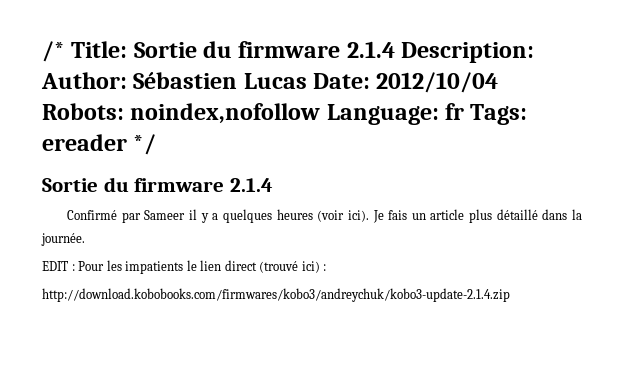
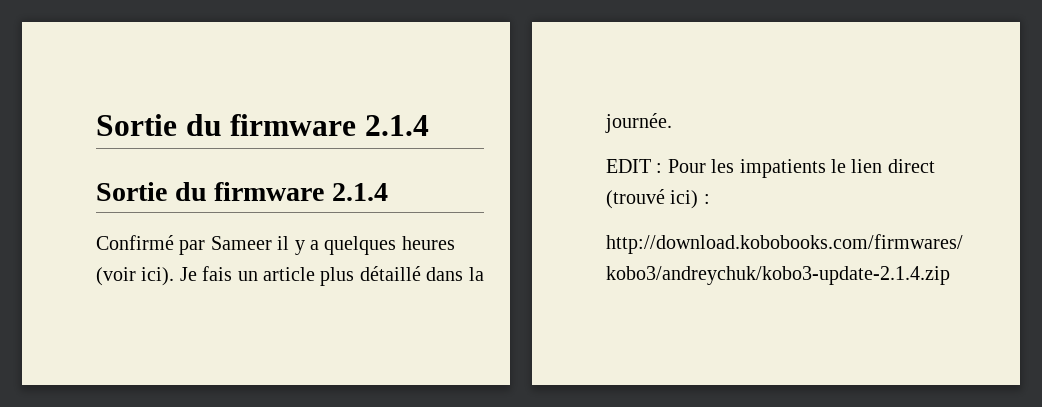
[42,41,535,63] [41,72,499,93] [42,103,528,125] [42,134,157,155] /* Title: Sortie du firmware 2.1.4 Description: Author: Sébastien Lucas Date: 2012/10/04 Robots: noindex,nofollow Language: fr Tags: ereader */ -> [96,114,429,136] Sortie du firmware 2.1.4

